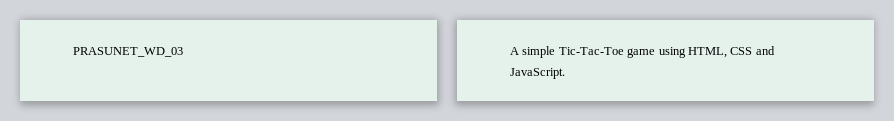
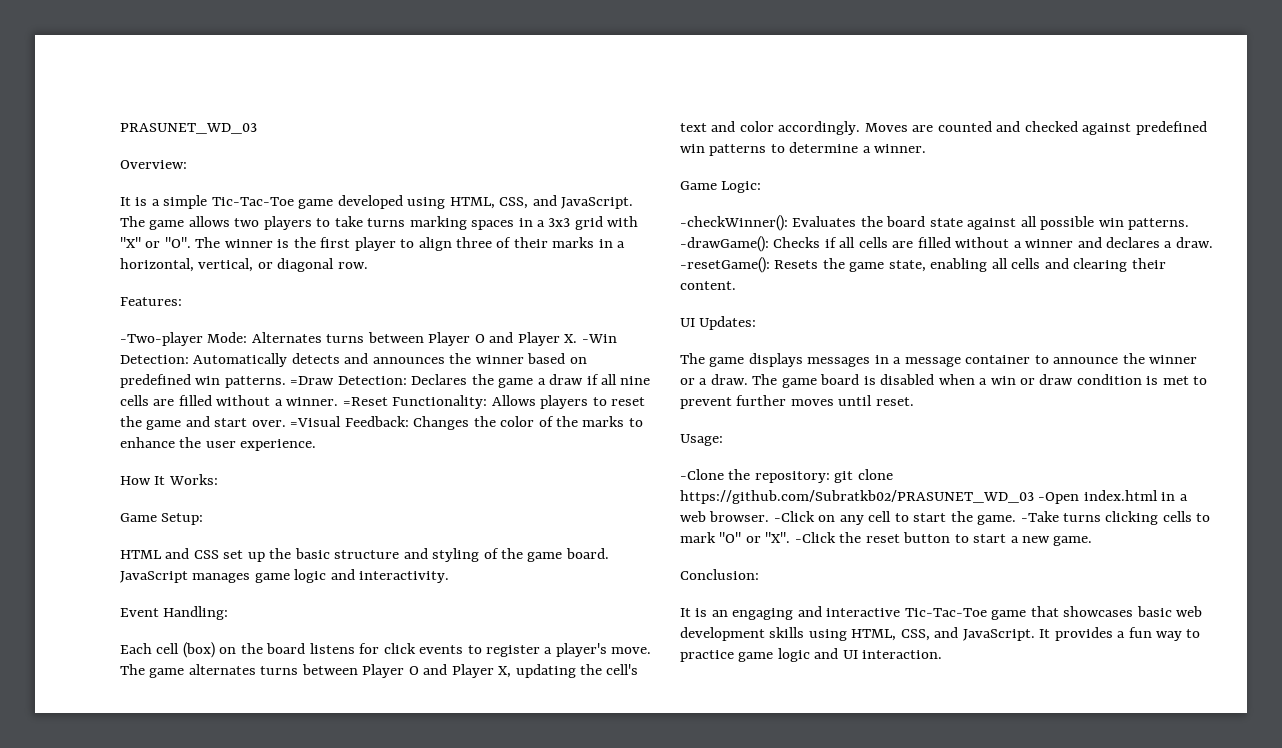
[510,47,519,55] A -> [120,160,187,169] [120,197,160,206] Overview: // It is a
[658,46,775,58] [510,68,565,79] using HTML, CSS and JavaScript. -> [337,195,634,209] [120,216,639,230] [120,237,626,251] [120,258,368,272] [120,297,182,306] [120,332,617,346] [120,353,587,367] [120,374,651,388] [120,395,646,409] [120,416,643,430] [120,437,317,451] [120,474,218,485] [120,513,204,525] [120,548,609,562] [120,569,450,583] [120,606,229,620] [120,642,652,658] [120,664,639,678] [680,121,1207,135] [680,142,927,156] [680,181,762,193] [680,215,1190,231] [680,236,1213,252] [680,257,1166,273] [680,281,736,290] [680,316,757,330] [680,353,1198,367] [680,374,1208,388] [680,395,914,409] [680,434,723,446] [680,469,893,483] [680,490,1188,504] [680,511,1211,525] [680,532,1093,546] [680,569,759,580] [680,606,1203,620] [680,627,1201,641] [680,648,943,662] developed using HTML, CSS, and JavaScript. The game allows two players to take turns marking spaces in a 3x3 grid with "X" or "O". The winner is the first player to align three of their marks in a horizontal, vertical, or diagonal row. // Features: // -Two-player Mode: Alternates turns between Player O and Player X. -Win Detection: Automatically detects and announces the winner based on predefined win patterns. =Draw Detection: Declares the game a draw if all nine cells are filled without a winner. =Reset Functionality: Allows players to reset the game and start over. =Visual Feedback: Changes the color of the marks to enhance the user experience. // How It Works: // Game Setup: // HTML and CSS set up the basic structure and styling of the game board. JavaScript manages game logic and interactivity. // Event Handling: // Each cell (box) on the board listens for click events to register a player's move. The game alternates turns between Player O and Player X, updating the cell's text and color accordingly. Moves are counted and checked against predefined win patterns to determine a winner. // Game Logic: // -checkWinner(): Evaluates the board state against all possible win patterns. -drawGame(): Checks if all cells are filled without a winner and declares a draw. -resetGame(): Resets the game state, enabling all cells and clearing their content. // UI Updates: // The game displays messages in a message container to announce the winner or a draw. The game board is disabled when a win or draw condition is met to prevent further moves until reset. // Usage: // -Clone the repository: git clone https://github.com/Subratkb02/PRASUNET_WD_03 -Open index.html in a web browser. -Click on any cell to start the game. -Take turns clicking cells to mark "O" or "X". -Click the reset button to start a new game. // Conclusion: // It is an engaging and interactive Tic-Tac-Toe game that showcases basic web development skills using HTML, CSS, and JavaScript. It provides a fun way to practice game logic and UI interaction.

